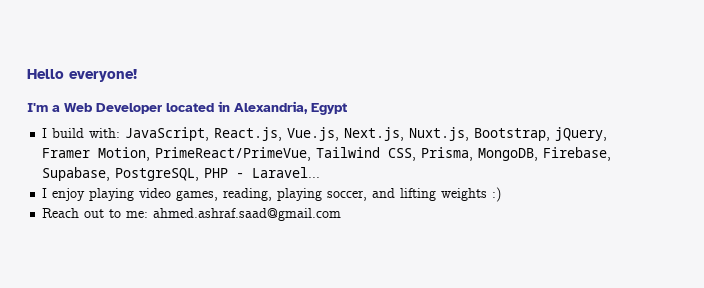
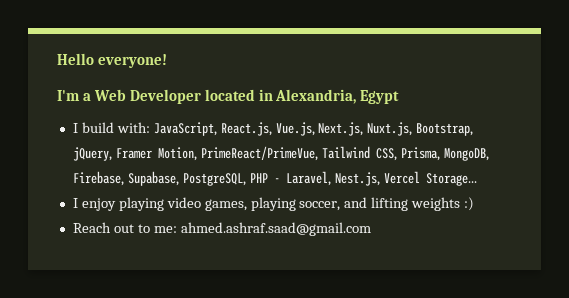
[252,167,321,178] Laravel... -> [285,171,477,186] Laravel, Nest.js, Vercel Storage...
[223,188,273,201] reading, -> (247, 205) none

